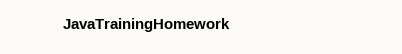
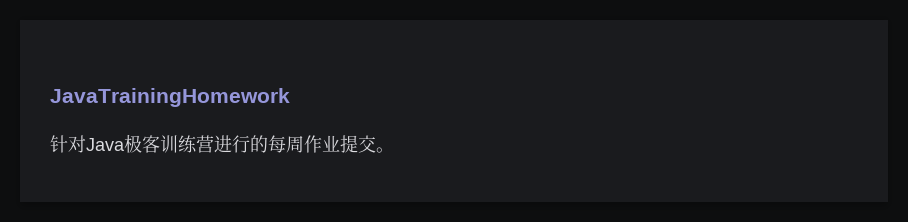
(230, 25) none -> [50,134,394,153] // 针对Java极客训练营进行的每周作业提交。

